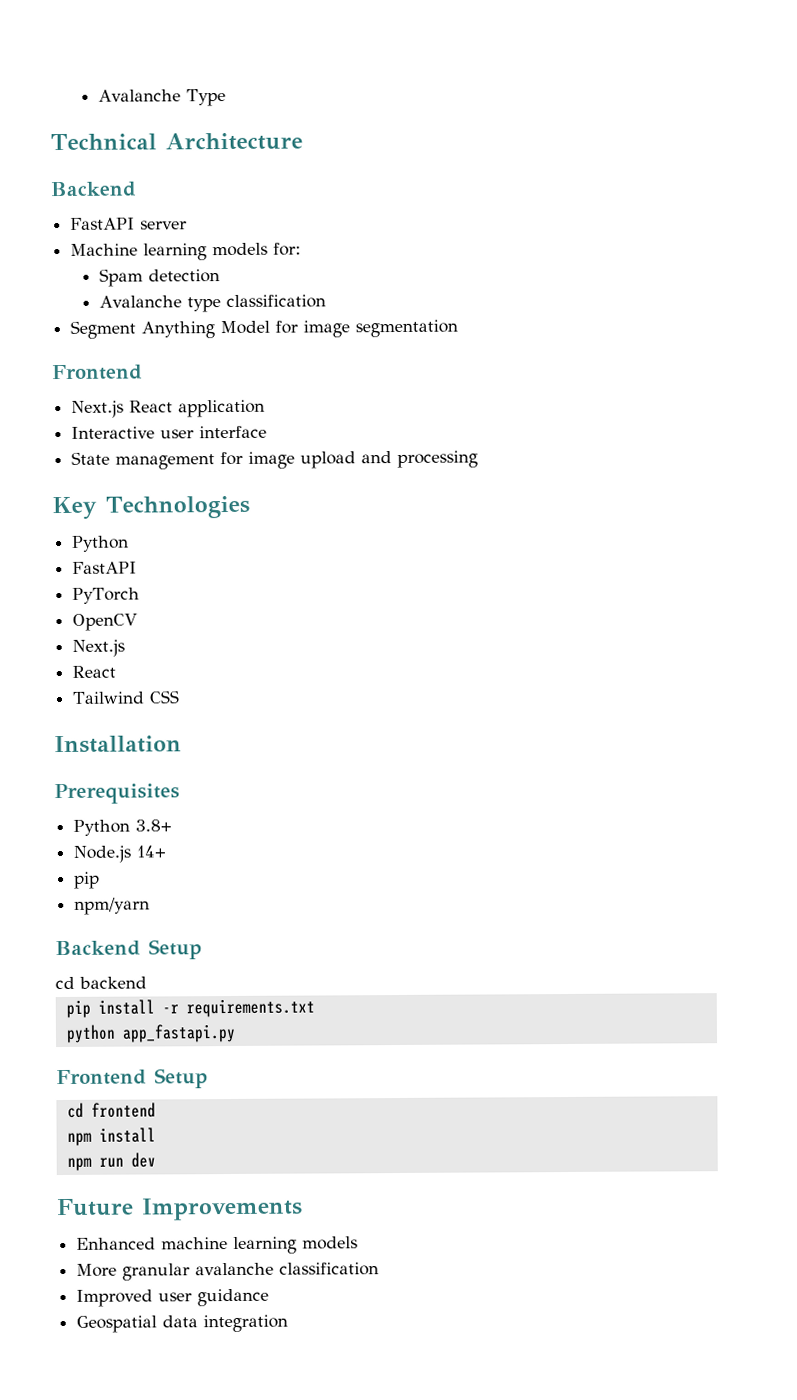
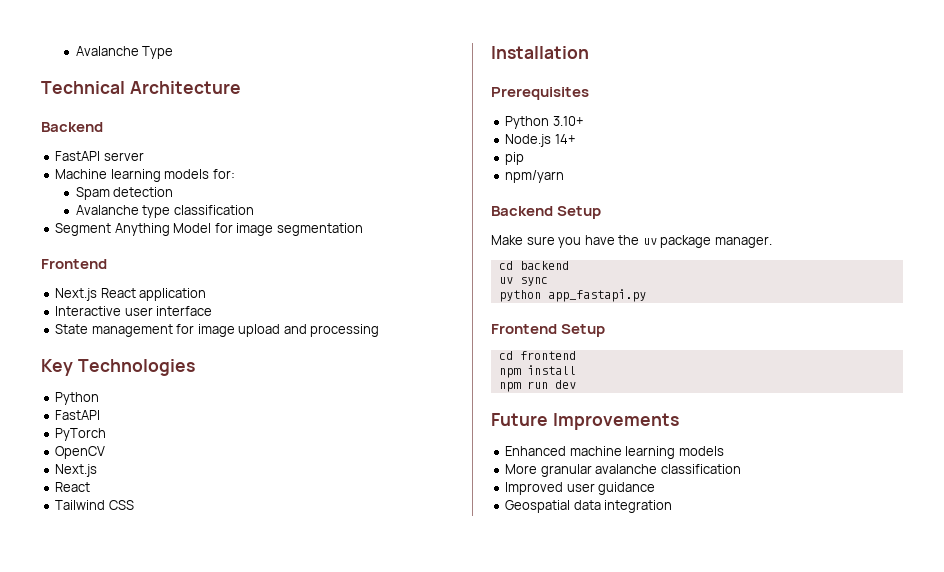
[135,819,173,832] 3.8+ -> [552,116,584,126] 3.10+
[55,976,147,990] [65,998,315,1018] cd backend // pip install -r requirements.txt -> [491,235,772,248] [498,261,569,270] [498,277,548,286] Make sure you have the uv package manager. // cd backend // uv sync

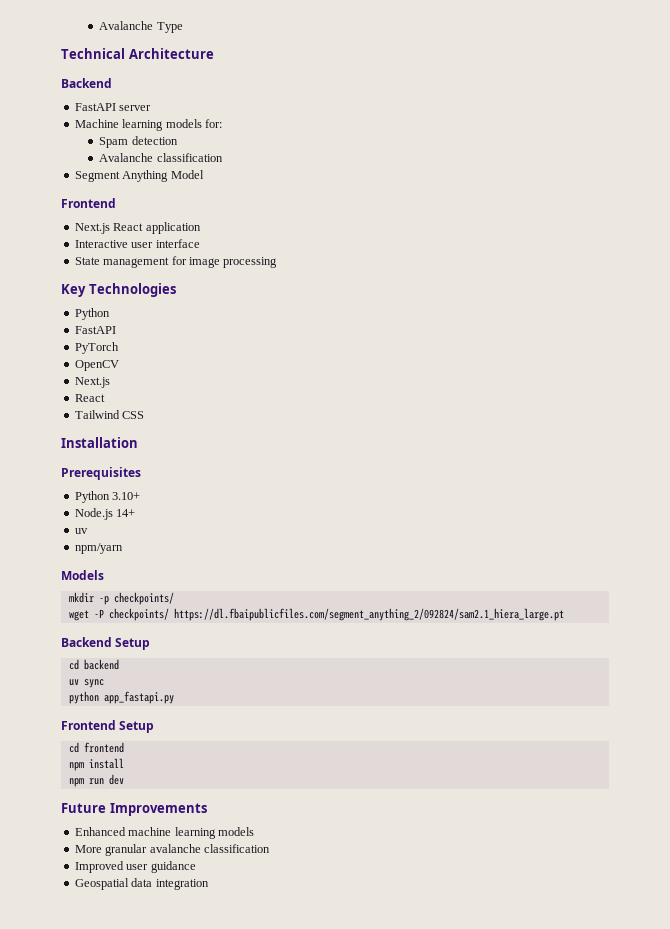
[142,205,171,218] type -> (154, 157) none
[214,223,363,236] for image segmentation -> (204, 174) none
[238,324,307,337] upload and -> (220, 262) none
[505,152,525,165] pip -> [74,528,88,534] uv
[491,206,602,219] [491,235,772,248] Backend Setup // Make sure you have the uv package manager. -> [61,570,104,580] [68,592,174,605] [68,608,564,621] [61,637,151,650] Models // mkdir -p checkpoints/ // wget -P checkpoints/ https://dl.fbaipublicfiles.com/segment_anything_2/092824/sam2.1_hiera_large.pt // Backend Setup

